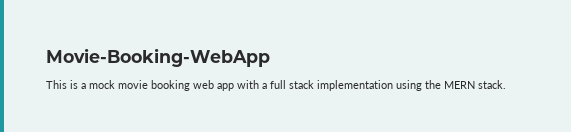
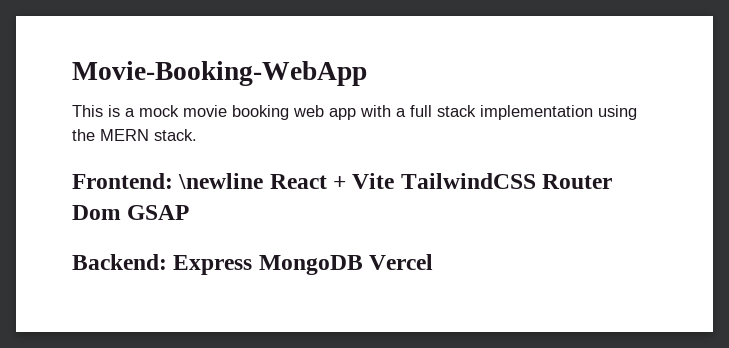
(506, 84) none -> [72,173,613,189] [72,205,190,220] [72,254,434,275] // Frontend: \newline React + Vite TailwindCSS Router Dom GSAP // Backend: Express MongoDB Vercel

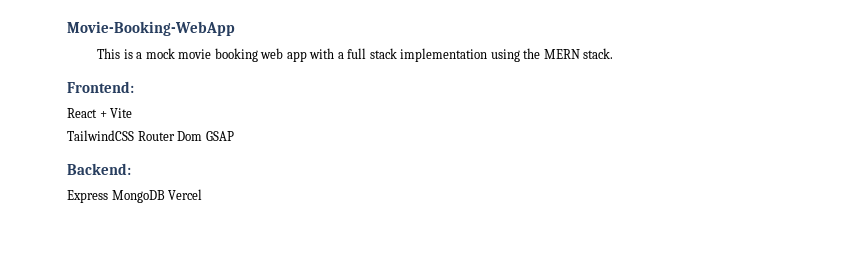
[178,173,264,189] \newline -> (134, 87) //
(395, 181) none -> (133, 113) //
(167, 262) none -> (131, 169) //

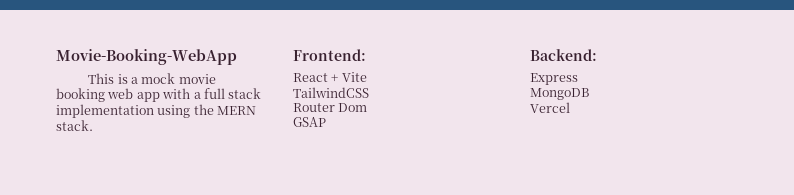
(134, 135) none -> (369, 92) //
(203, 136) none -> (368, 107) //
(108, 196) none -> (578, 79) //
(165, 196) none -> (589, 94) //

